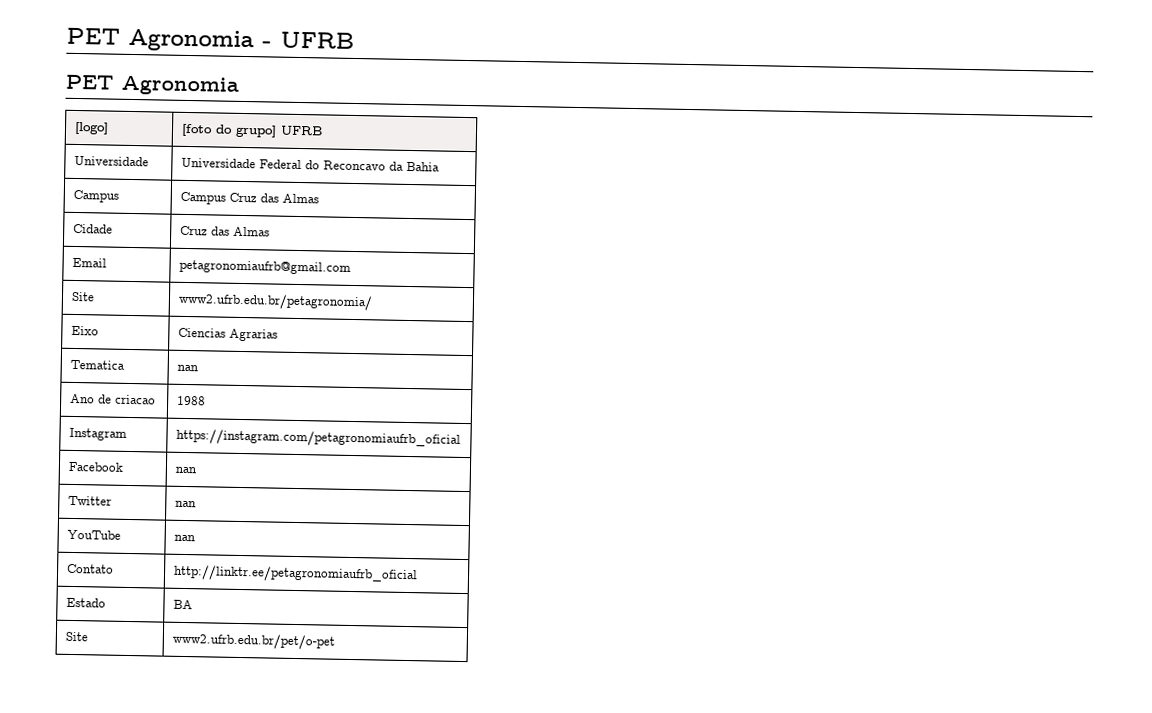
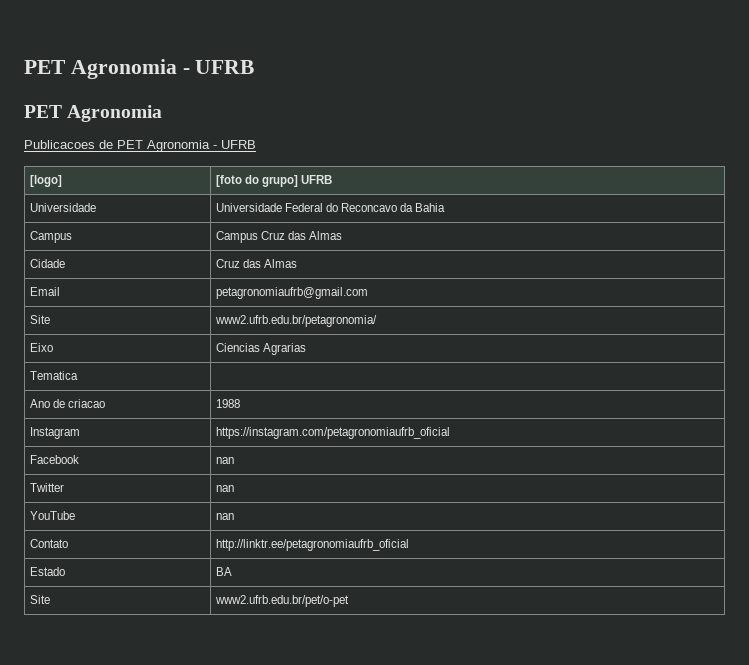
(239, 85) none -> [24,140,256,152] // Publicacoes de PET Agronomia - UFRB
[176,364,199,372] nan -> (78, 375) none

